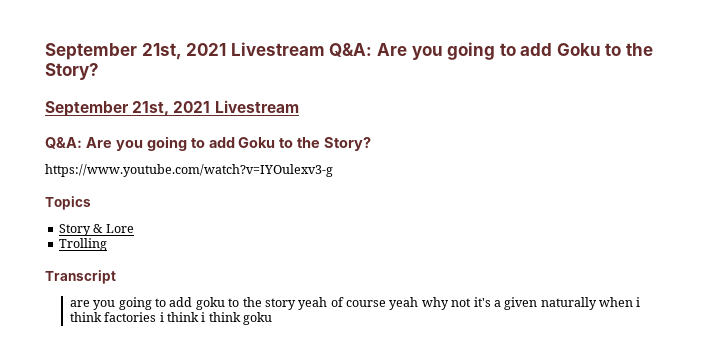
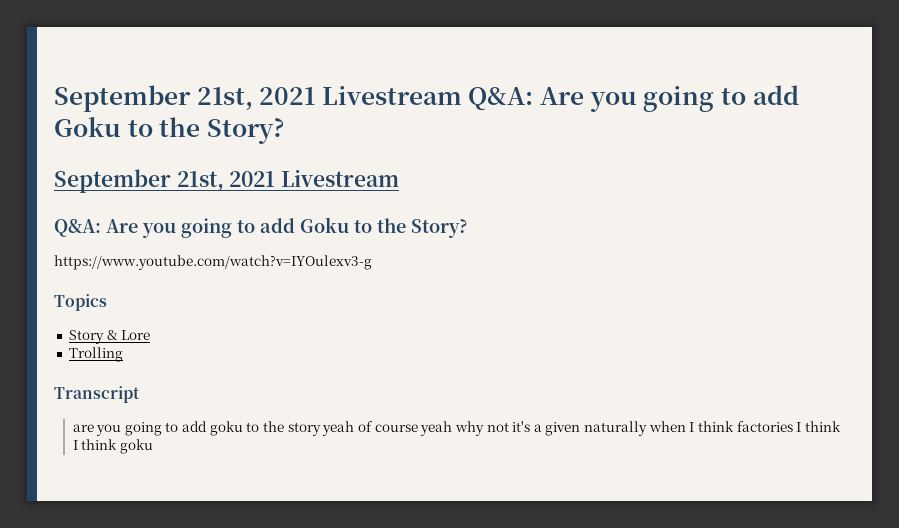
[636,297,641,307] i -> [689,422,695,432] I
[159,312,206,322] i think i -> [796,421,841,432] [72,440,78,450] I think I

